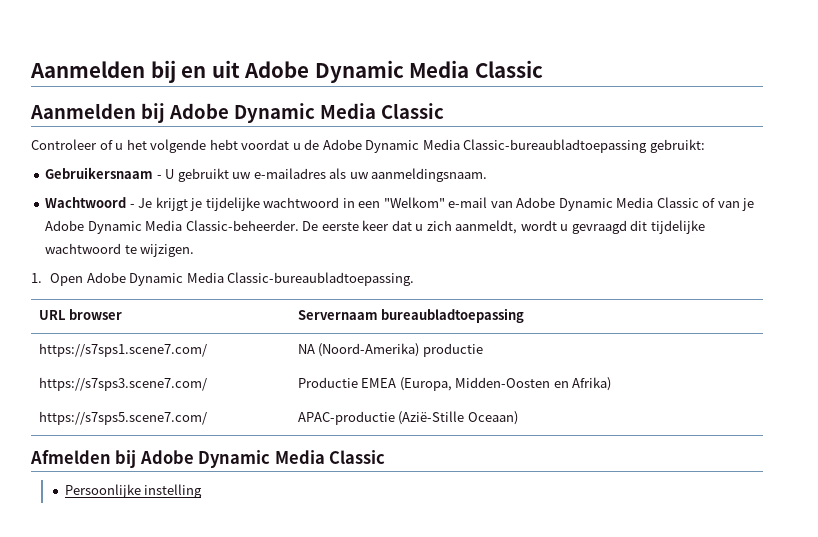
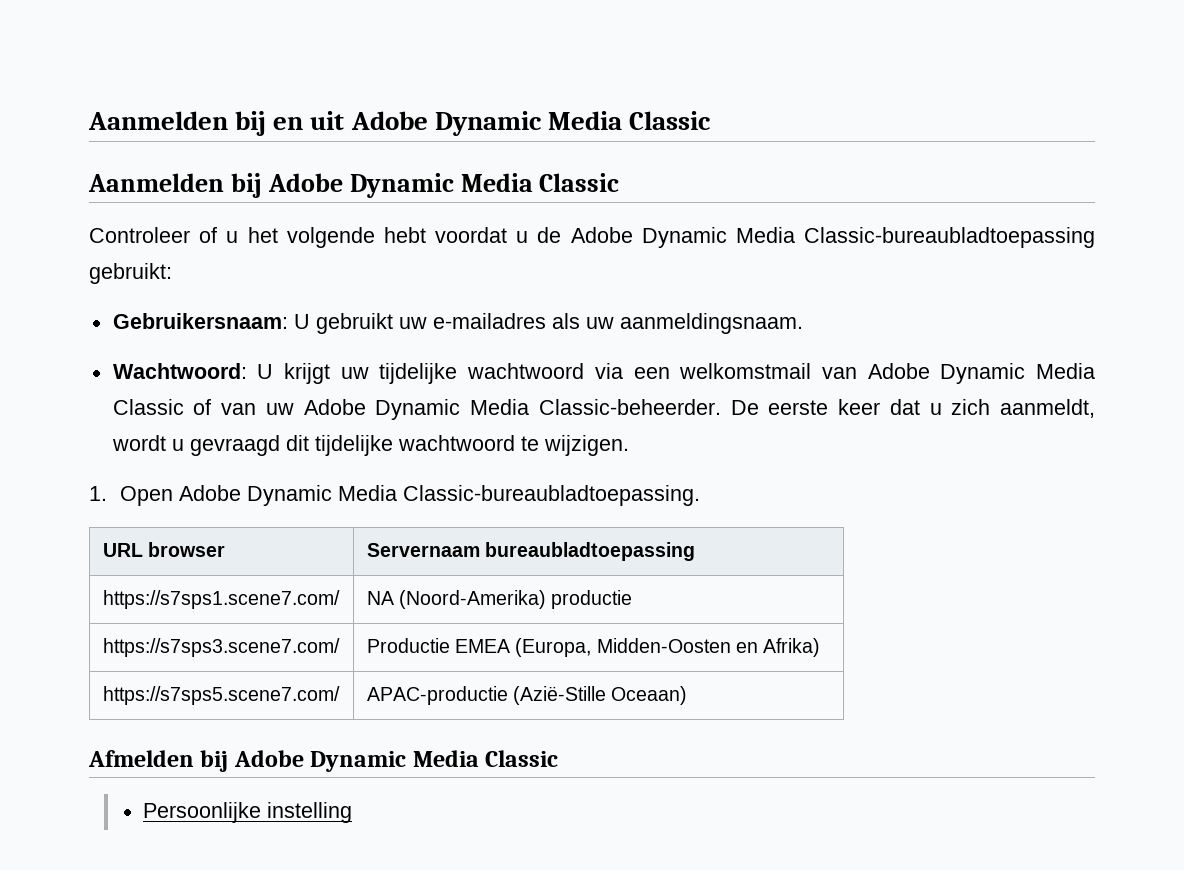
[45,167,162,179] Gebruikersnaam - -> [112,313,288,329] Gebruikersnaam:
[45,197,488,211] Wachtwoord - Je krijgt je tijdelijke wachtwoord in een "Welkom" e-mail -> [112,363,812,384] Wachtwoord: U krijgt uw tijdelijke wachtwoord via een welkomstmail
[742,198,755,211] je -> [265,403,294,415] uw

